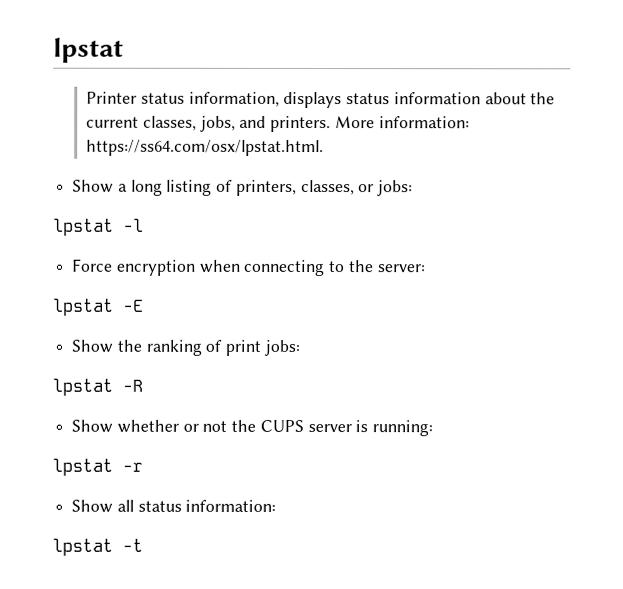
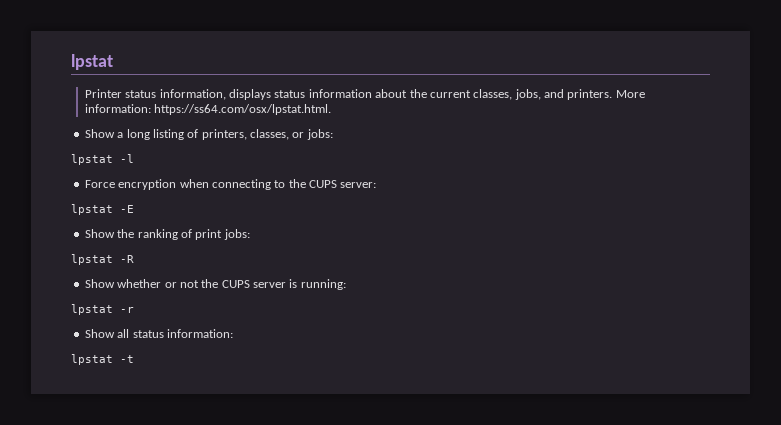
(374, 266) none -> [309,180,337,188] CUPS

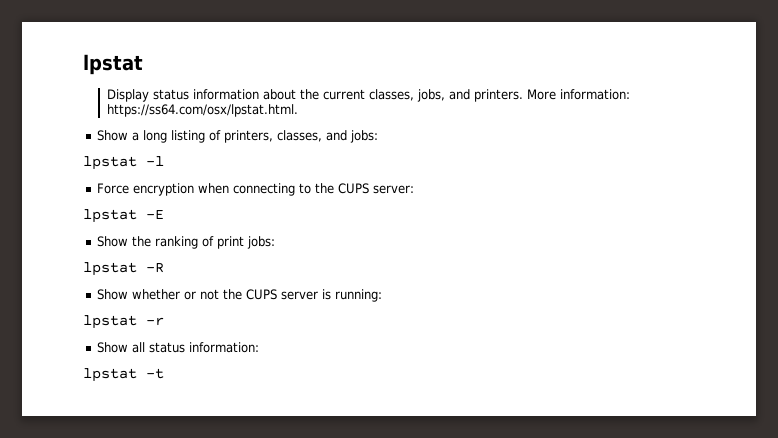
[84,89,272,100] Printer status information, displays -> [106,89,149,102] Display
[292,132,305,138] or -> [325,130,347,141] and

